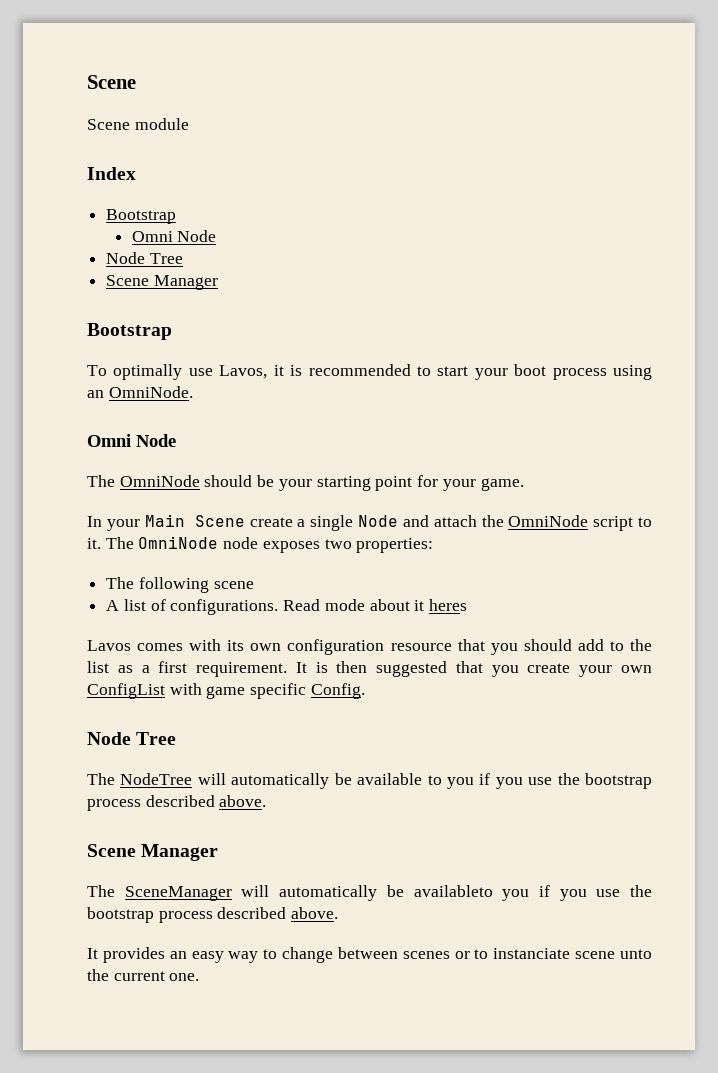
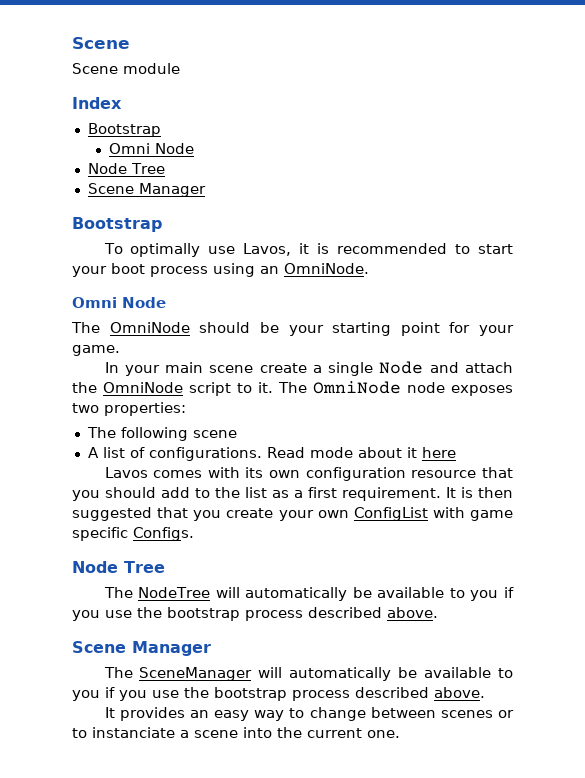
[144,514,245,527] Main Scene -> [165,362,254,373] main scene
[429,599,468,611] heres -> [421,447,456,458] here
[310,683,365,699] Config. -> [133,527,194,541] Configs.
[413,885,493,897] availableto -> [424,667,513,678] available to
[575,949,652,959] scene unto -> [180,727,272,738] a scene into

